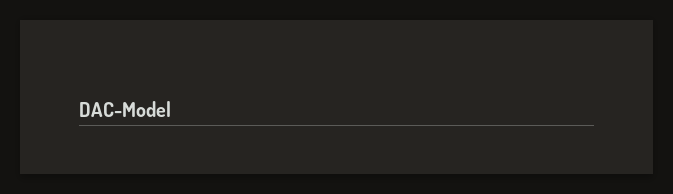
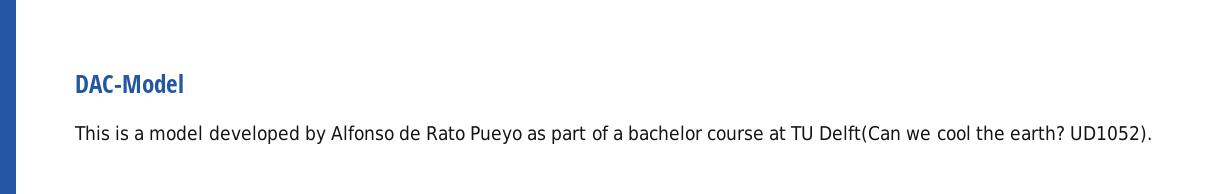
(171, 109) none -> [74,125,1152,144] // This is a model developed by Alfonso de Rato Pueyo as part of a bachelor course at TU Delft(Can we cool the earth? UD1052).

